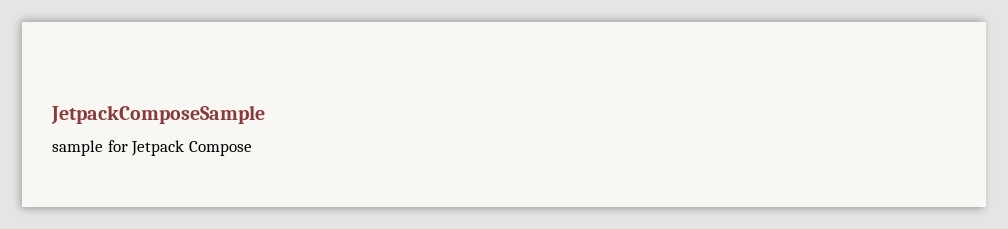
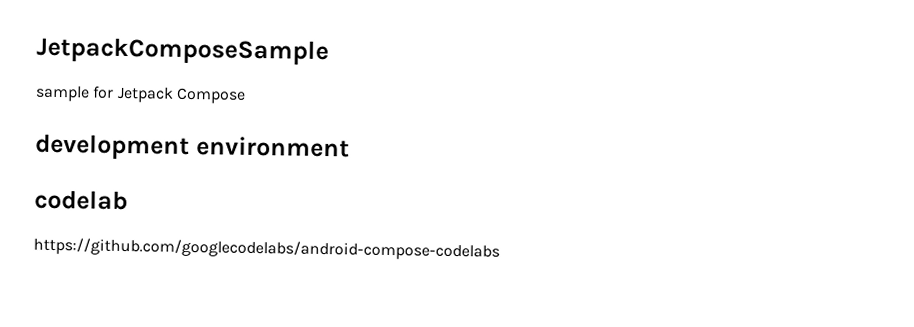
(252, 148) none -> [35,133,350,160] [34,189,128,211] [33,237,500,261] // development environment // codelab // https://github.com/googlecodelabs/android-compose-codelabs

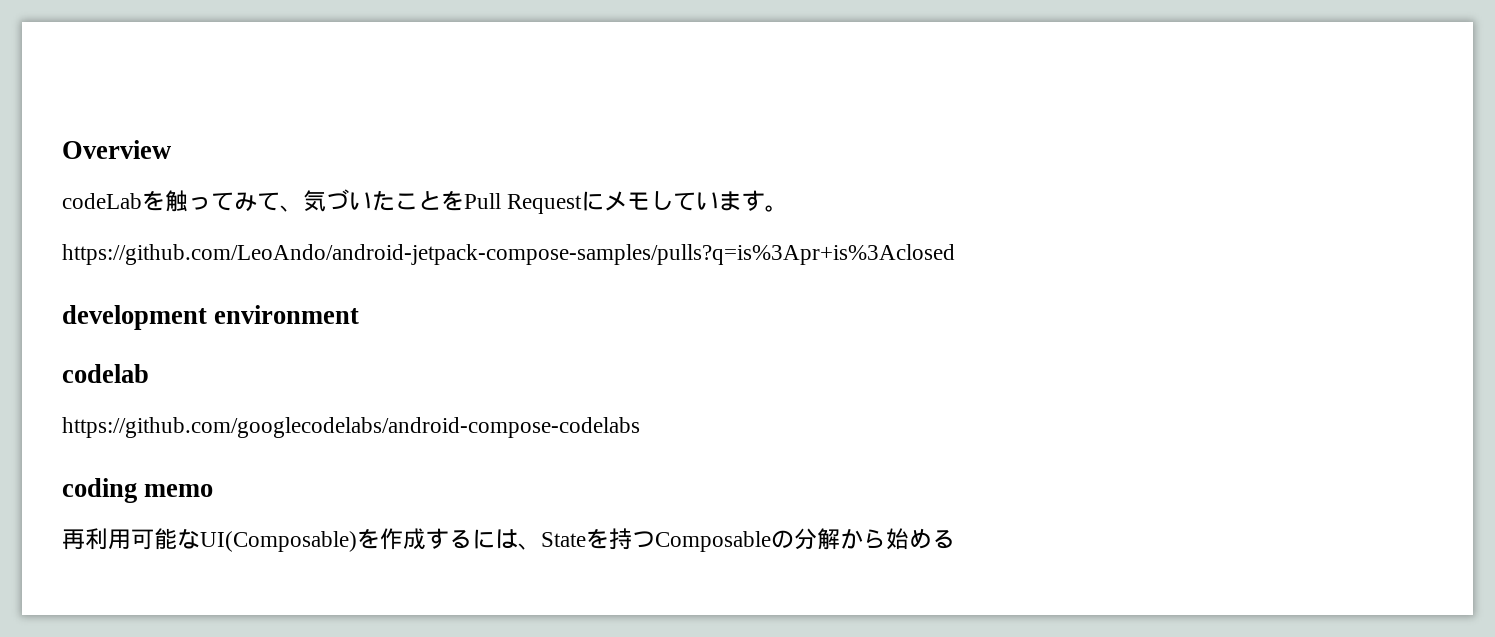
[36,36,329,66] [35,85,246,104] [35,133,350,160] [34,189,128,211] [33,237,500,261] JetpackComposeSample // sample for Jetpack Compose // development environment // codelab // https://github.com/googlecodelabs/android-compose-codelabs -> [62,140,171,159] [62,189,789,214] [62,244,955,265] [62,305,360,330] [62,364,149,383] [62,417,640,438] [62,478,214,503] [62,528,955,552] Overview // codeLabを触ってみて、気づいたことをPull Requestにメモしています。 // https://github.com/LeoAndo/android-jetpack-compose-samples/pulls?q=is%3Apr+is%3Aclosed // development environment // codelab // https://github.com/googlecodelabs/android-compose-codelabs // coding memo // 再利用可能なUI(Composable)を作成するには、Stateを持つComposableの分解から始める

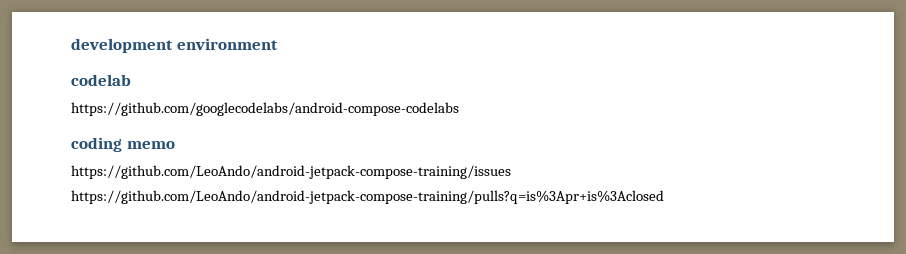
[62,140,171,159] [62,189,789,214] [62,244,955,265] Overview // codeLabを触ってみて、気づいたことをPull Requestにメモしています。 // https://github.com/LeoAndo/android-jetpack-compose-samples/pulls?q=is%3Apr+is%3Aclosed // -> (71, 45) none
[62,528,955,552] 再利用可能なUI(Composable)を作成するには、Stateを持つComposableの分解から始める -> [71,165,511,179] [71,190,664,204] https://github.com/LeoAndo/android-jetpack-compose-training/issues // https://github.com/LeoAndo/android-jetpack-compose-training/pulls?q=is%3Apr+is%3Aclosed

